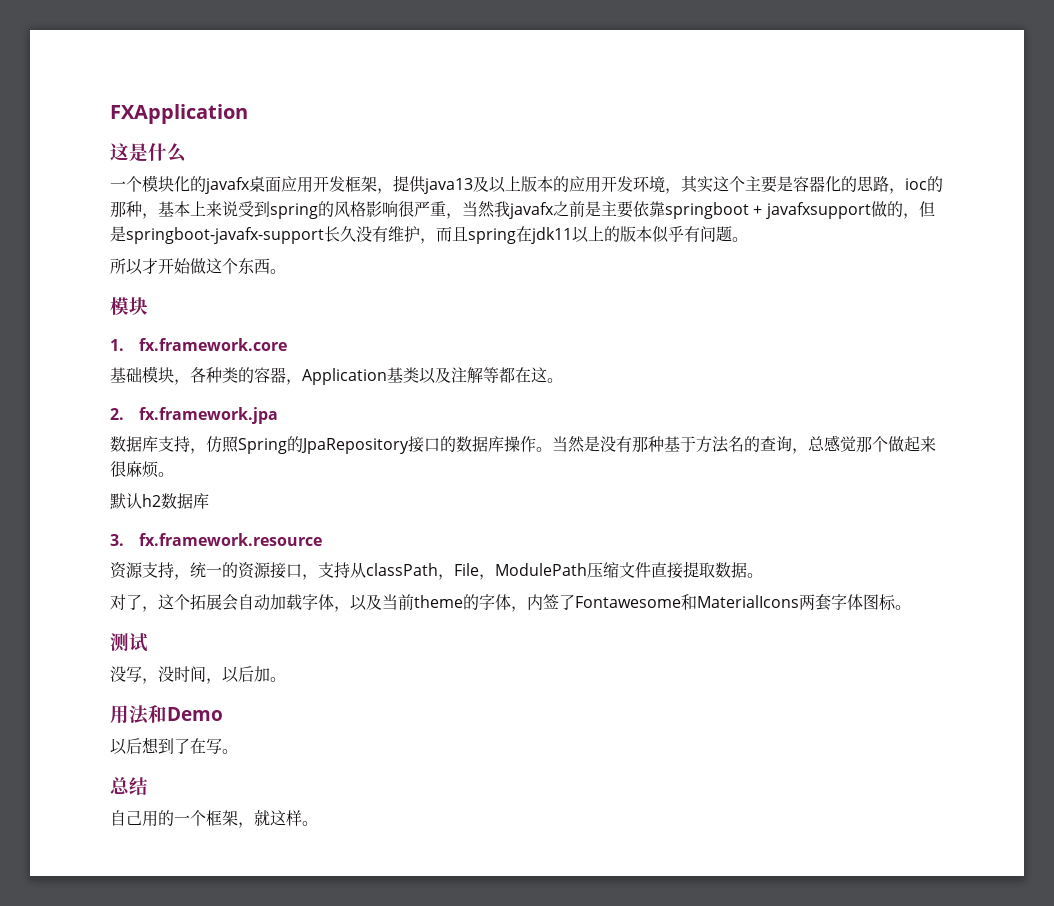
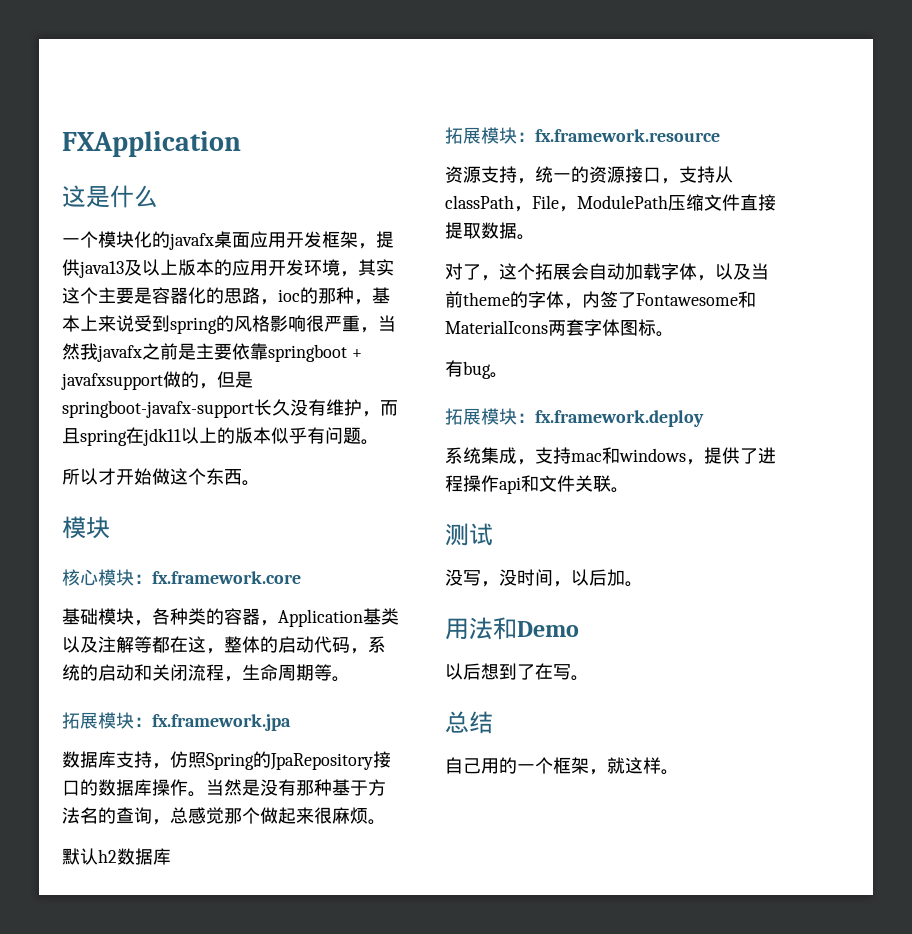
[110,339,124,351] 1. -> [62,569,152,586] 核心模块：
[547,378,563,383] [110,408,124,420] 。 // 2. -> [206,636,386,654] [62,664,350,682] [62,712,152,729] ，整体的启动代码，系统的启动和关闭流程，生命周期等。 // 拓展模块：
[110,534,124,546] 3. -> [445,127,535,144] 拓展模块：
(911, 607) none -> [445,360,508,379] [445,408,704,427] [445,447,776,465] [445,475,629,494] // 有bug。 // 拓展模块：fx.framework.deploy // 系统集成，支持mac和windows，提供了进程操作api和文件关联。

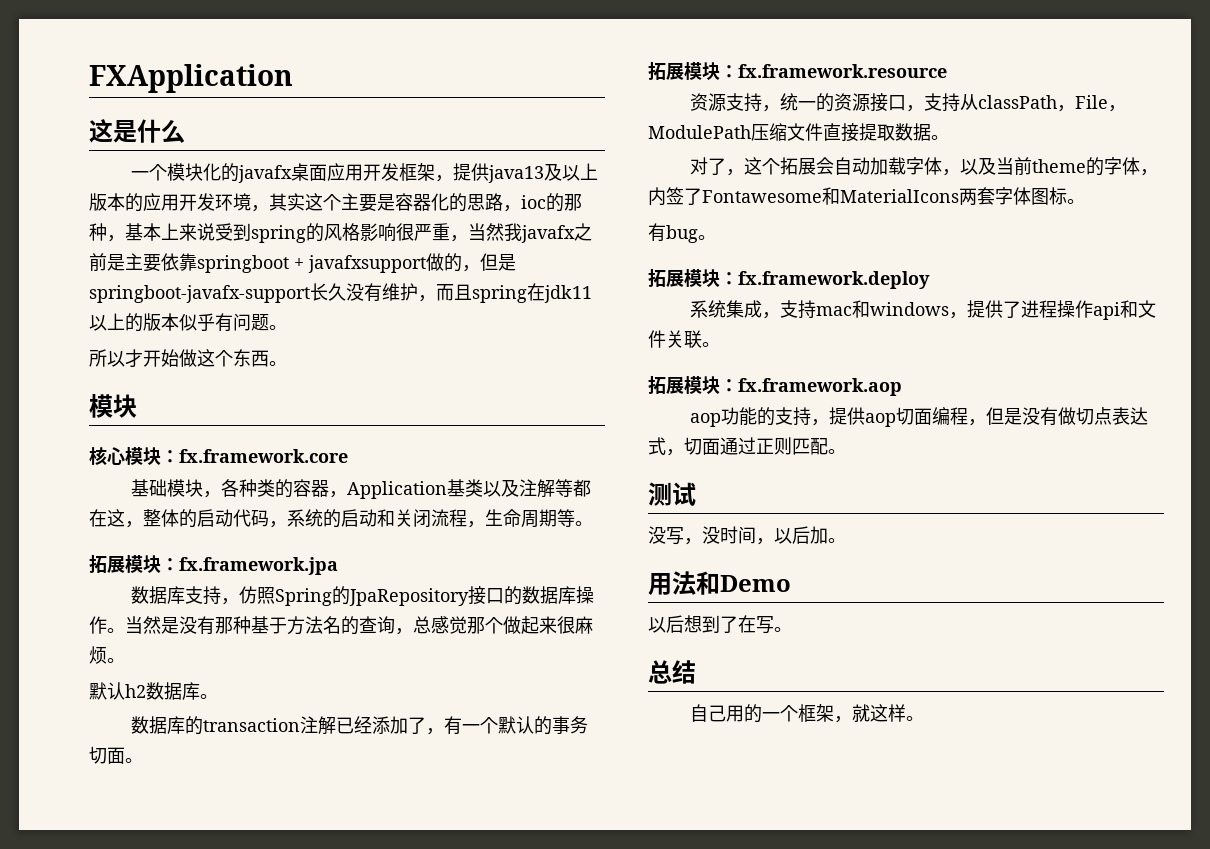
(171, 856) none -> [200,694,218,699] [130,716,588,735] [89,746,143,764] 。 // 数据库的transaction注解已经添加了，有一个默认的事务切面。
(629, 490) none -> [648,375,902,396] [689,407,1148,427] [648,437,846,456] // 拓展模块：fx.framework.aop // aop功能的支持，提供aop切面编程，但是没有做切点表达式，切面通过正则匹配。

